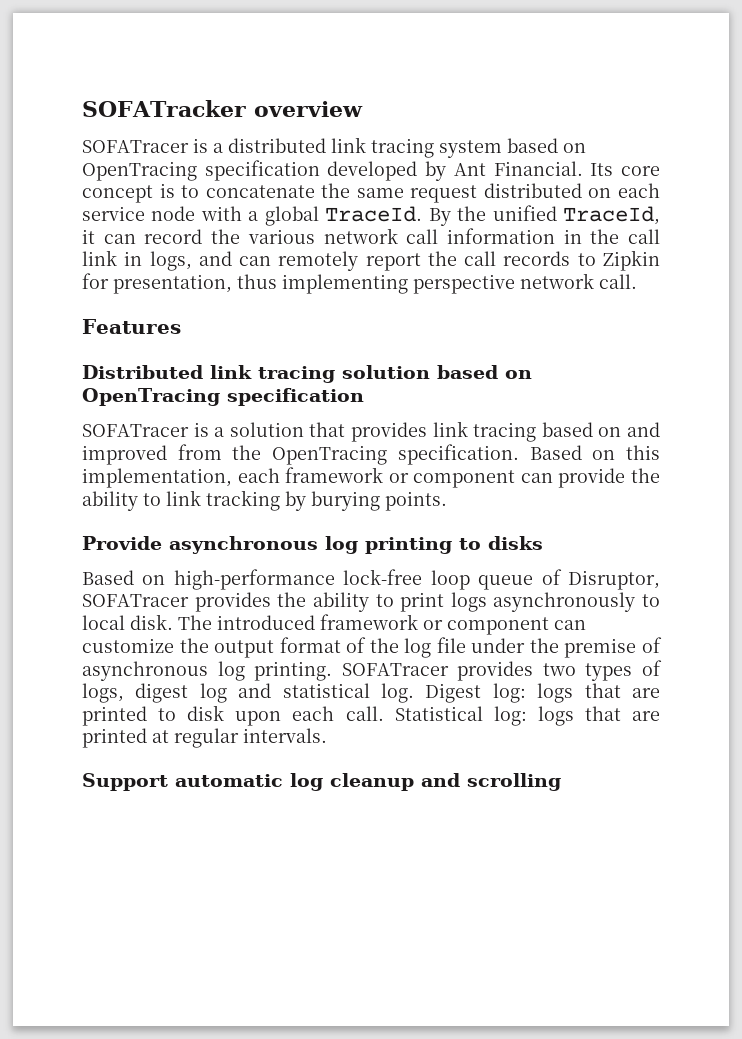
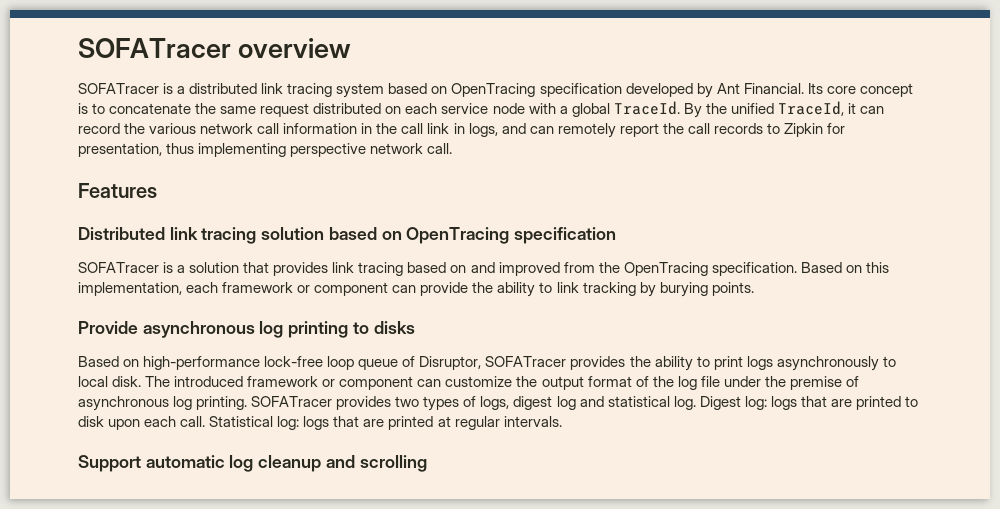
[82,100,246,117] SOFATracker -> [78,38,231,58] SOFATracer

